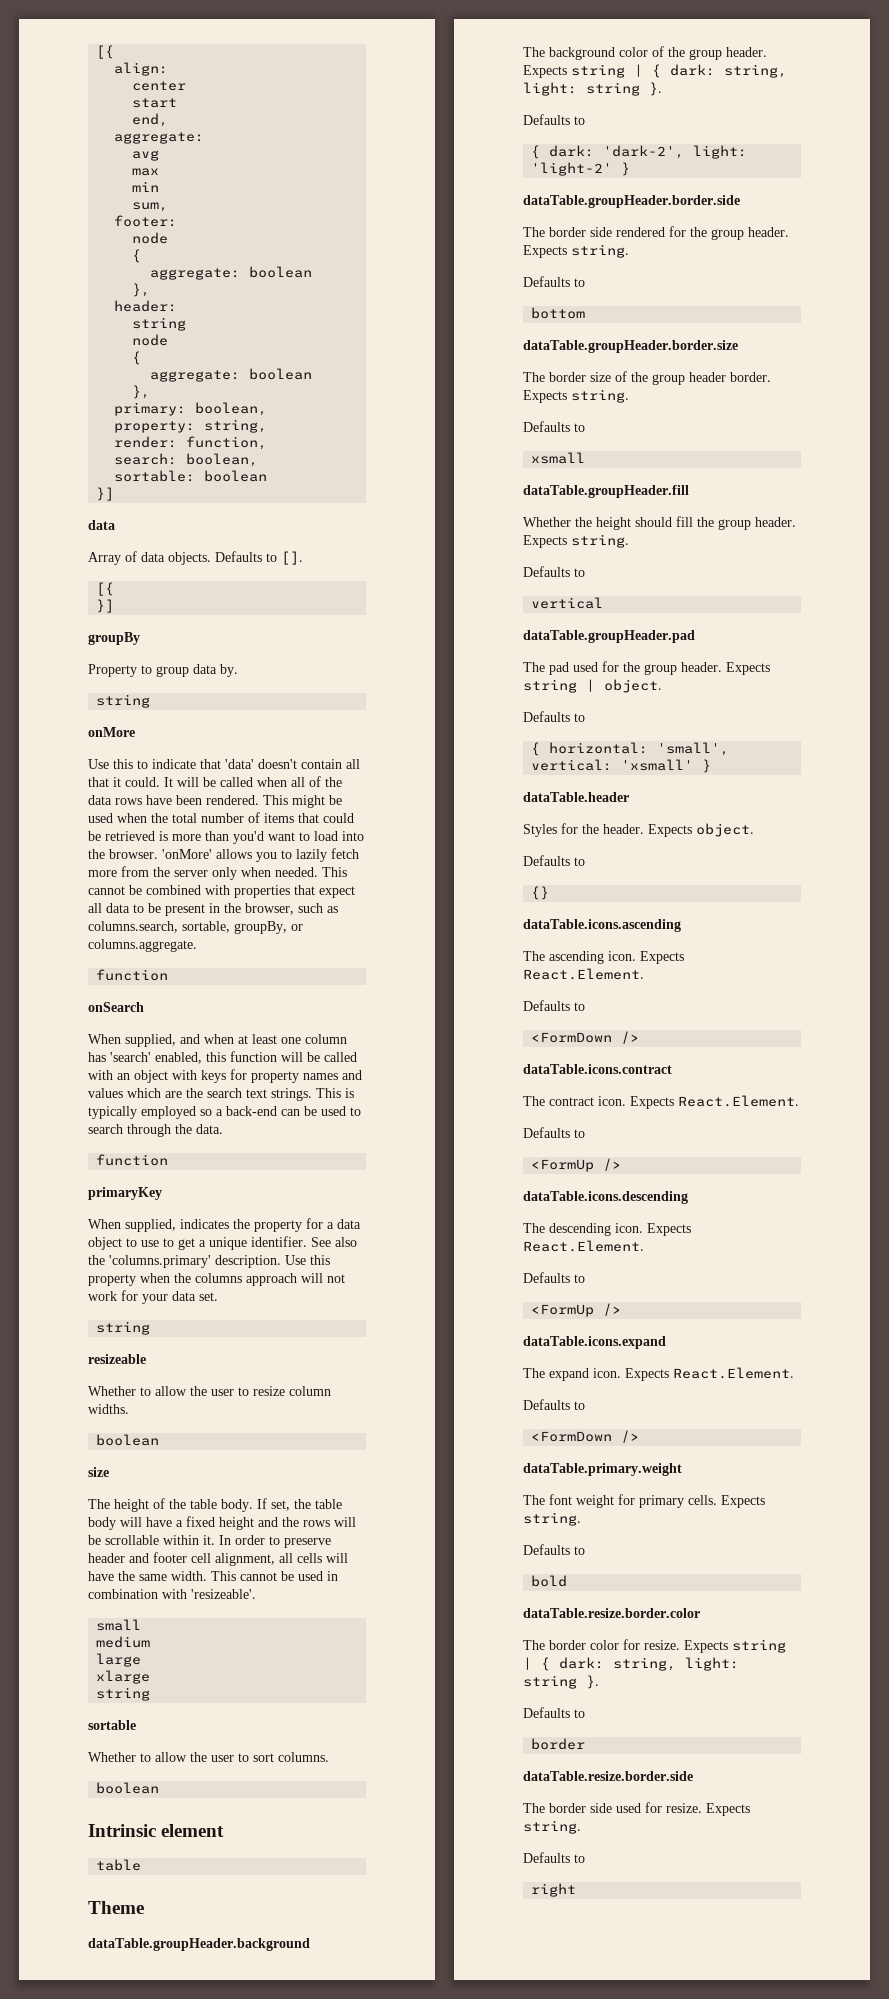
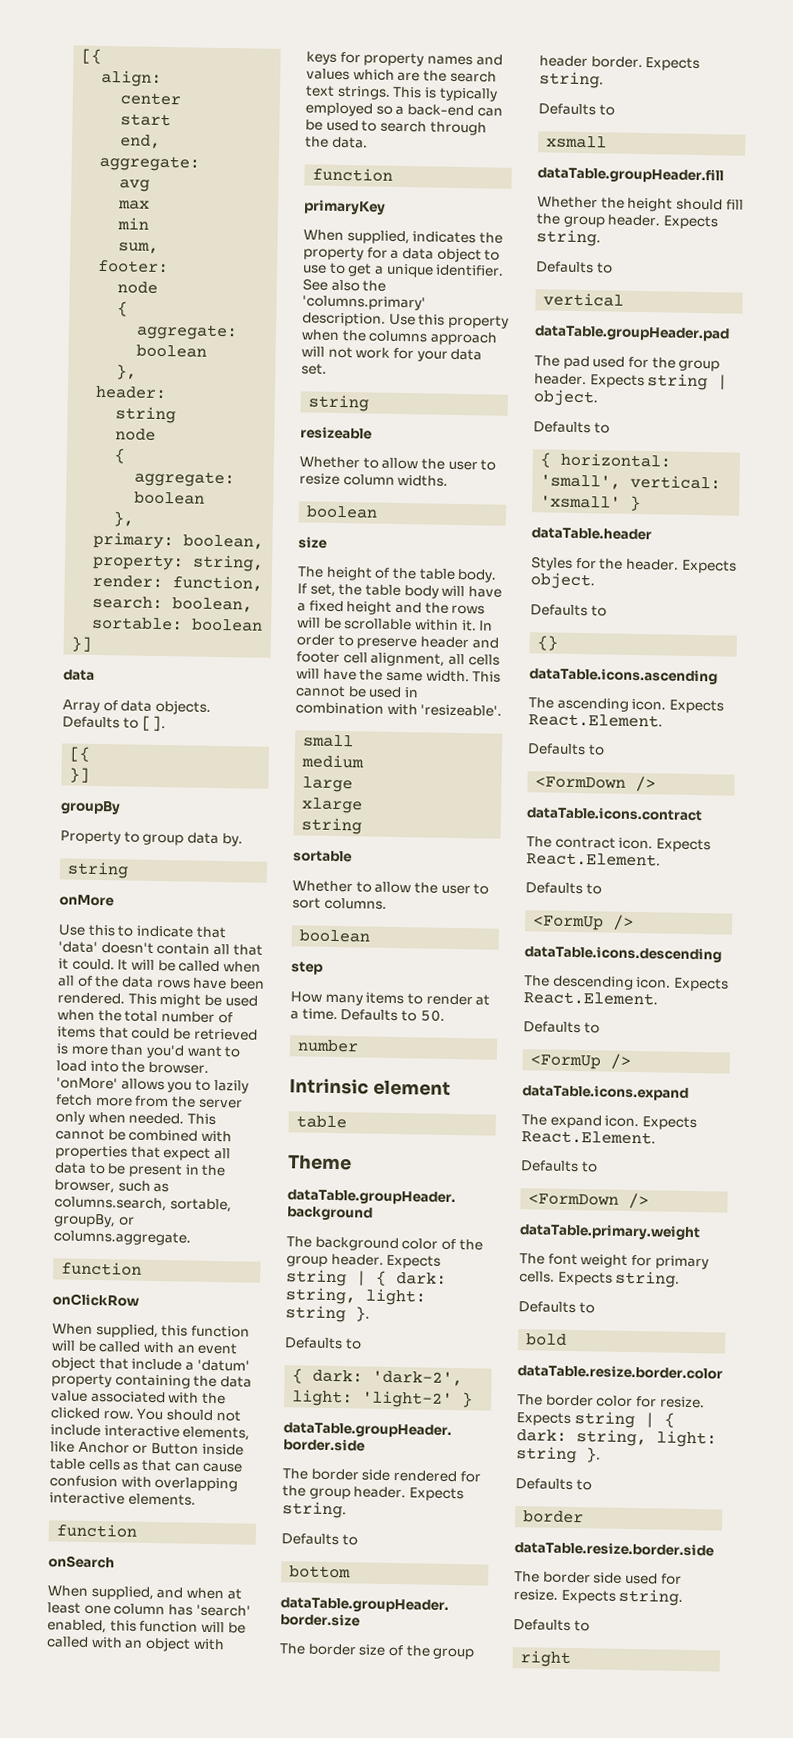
(169, 975) none -> [52,1293,140,1307] [52,1323,250,1339] [51,1340,239,1355] [51,1356,250,1372] [51,1373,252,1389] [51,1390,226,1405] [50,1407,241,1422] [50,1424,251,1441] [50,1441,244,1456] [49,1458,244,1473] [49,1475,239,1492] [49,1492,196,1506] [56,1523,138,1538] // onClickRow // When supplied, this function will be called with an event object that include a 'datum' property containing the data value associated with the clicked row. You should not include interactive elements, like Anchor or Button inside table cells as that can cause confusion with overlapping interactive elements. // function
(160, 1788) none -> [291,961,323,975] [290,991,491,1006] [290,1008,445,1022] [297,1039,360,1053] // step // How many items to render at a time. Defaults to 50. // number

